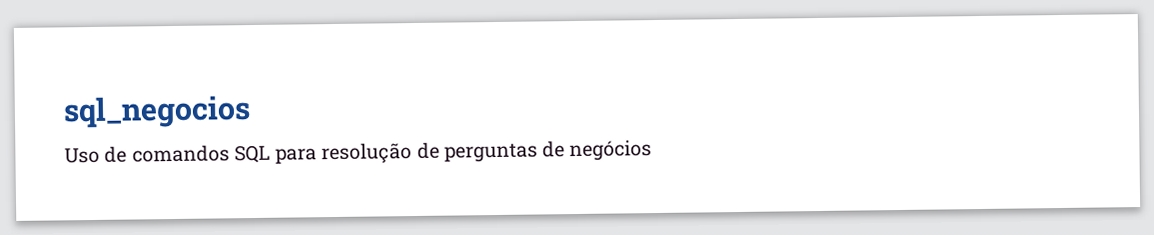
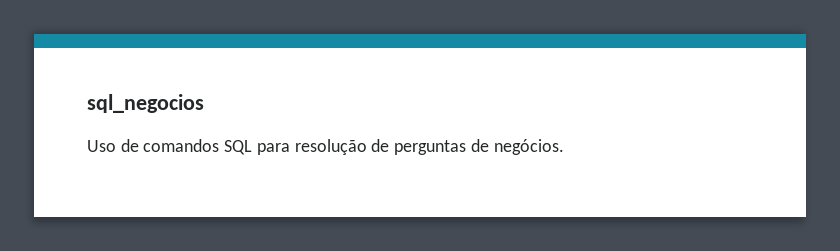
[569,140,653,162] negócios -> [493,139,564,155] negócios.

